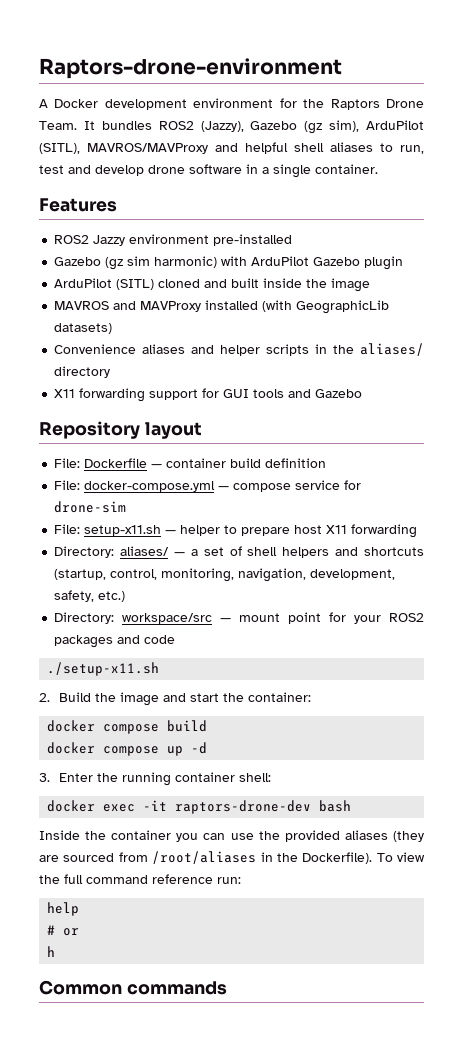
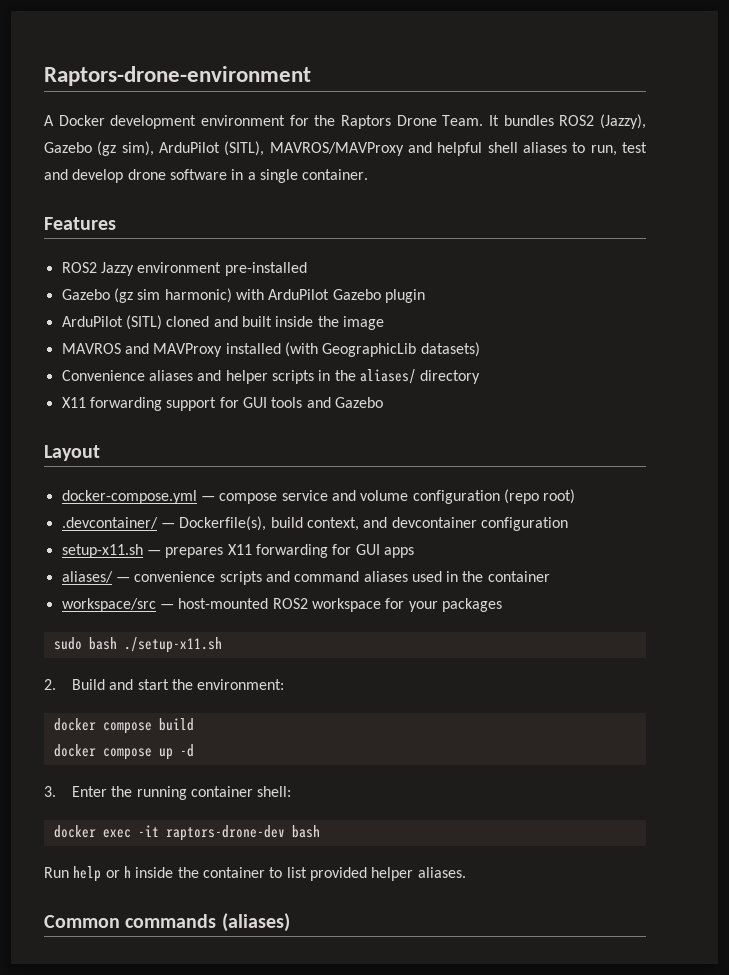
[39,421,202,439] [54,458,327,468] [54,480,362,492] [54,501,127,513] [54,524,418,538] [54,546,424,558] [54,568,396,582] [54,590,126,602] [54,612,322,624] Repository layout // File: Dockerfile — container build definition // File: docker-compose.yml — compose service for drone-sim // File: setup-x11.sh — helper to prepare host X11 forwarding // Directory: aliases/ — a set of shell helpers and shortcuts (startup, control, monitoring, navigation, development, safety, etc.) // Directory: workspace/src — mount point -> [44,445,100,461] [61,489,576,504] [61,516,568,531] [61,544,414,558] [61,571,550,585] [61,598,381,612] Layout // docker-compose.yml — compose service and volume configuration (repo root) // .devcontainer/ — Dockerfile(s), build context, and devcontainer configuration // setup-x11.sh — prepares X11 forwarding for GUI apps // aliases/ — convenience scripts and command aliases used in the container // workspace/src — host-mounted ROS2 workspace
[388,613,424,622] ROS2 -> (438, 606) none
[117,635,176,644] and code // -> [53,637,117,650] // sudo bash
[94,692,159,706] the image -> (106, 684) none
[247,692,311,702] container: -> [197,679,285,690] environment:
[39,830,424,842] [39,851,425,864] [39,874,241,884] [47,902,80,916] [47,925,80,936] [47,946,56,957] Inside the container you can use the provided aliases (they are sourced from /root/aliases in the Dockerfile). To view the full command reference run: // help // # or // h -> [44,866,466,882] Run help or h inside the container to list provided helper aliases.
(227, 988) none -> [221,913,290,932] (aliases)

